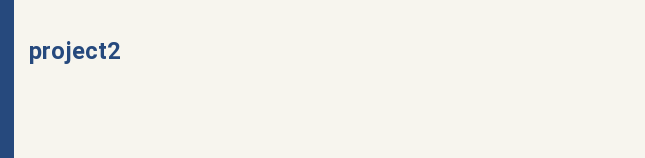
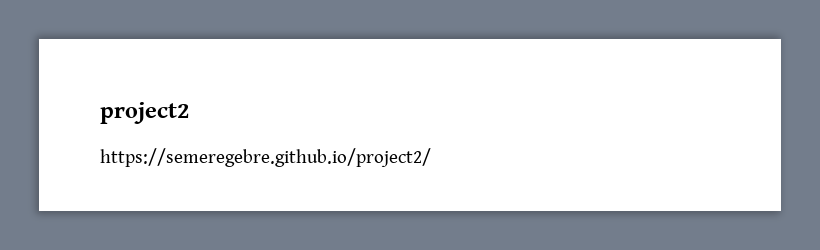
(120, 52) none -> [100,148,431,167] // https://semeregebre.github.io/project2/

